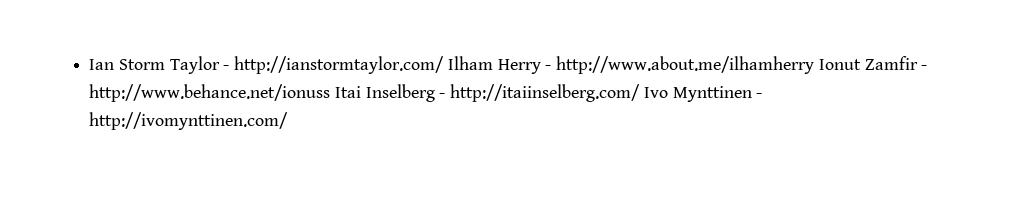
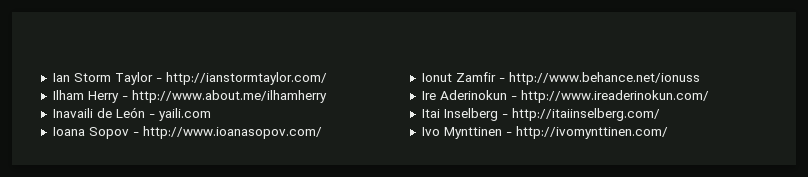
(445, 65) none -> (327, 78) //
(815, 65) none -> [52,107,211,121] [52,126,322,139] // Inavaili de León - yaili.com // Ioana Sopov - http://www.ioanasopov.com/ //
(331, 93) none -> [421,90,709,103] // Ire Aderinokun - http://www.ireaderinokun.com/ //
(641, 93) none -> (660, 114) //

